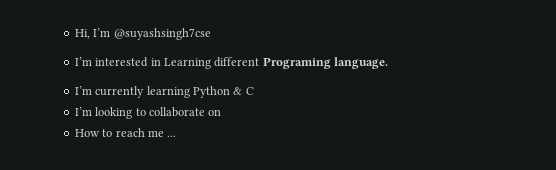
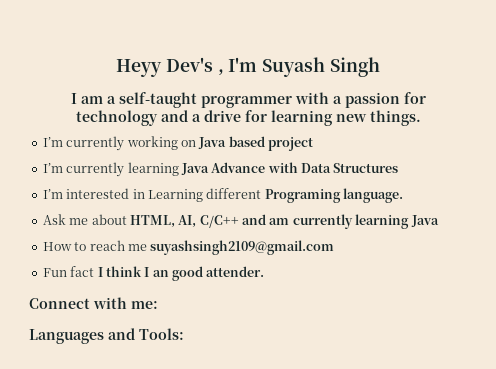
[74,28,211,40] Hi, I’m @suyashsingh7cse -> [116,57,380,77] [70,92,426,108] [75,110,421,126] [42,136,313,151] [42,162,399,177] Heyy Dev's , I'm Suyash Singh // I am a self-taught programmer with a passion for technology and a drive for learning new things. // I’m currently working on Java based project // I’m currently learning Java Advance with Data Structures
[74,86,254,98] [74,107,222,119] [74,128,177,137] I’m currently learning Python & C // I’m looking to collaborate on // How to reach me ... -> [42,214,439,229] [42,240,335,255] [42,266,265,281] [29,297,158,309] [29,328,184,344] Ask me about HTML, AI, C/C++ and am currently learning Java // How to reach me suyashsingh2109@gmail.com // Fun fact I think I an good attender. // Connect with me: // Languages and Tools:

